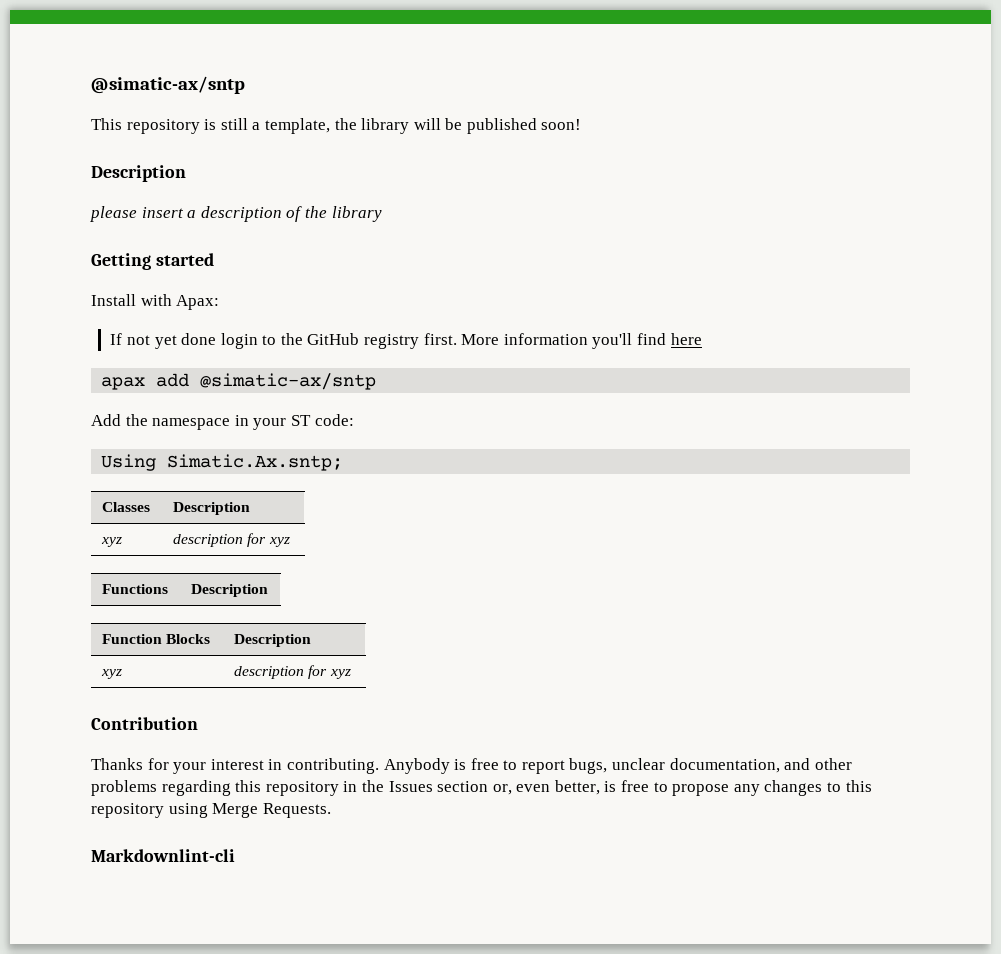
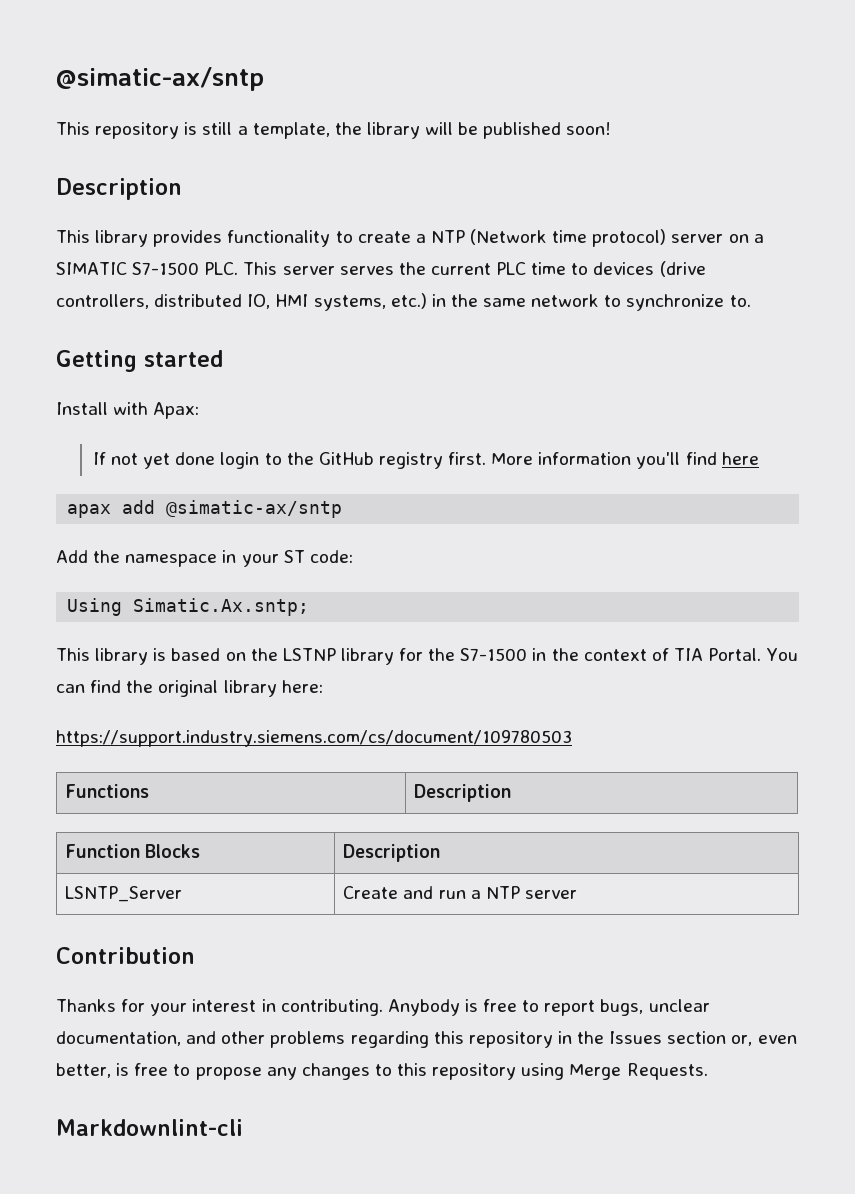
[90,206,382,222] please insert a description of the library -> [56,229,764,247] [56,261,706,277] [56,293,751,311] This library provides functionality to create a NTP (Network time protocol) server on a SIMATIC S7-1500 PLC. This server serves the current PLC time to devices (drive controllers, distributed IO, HMI systems, etc.) in the same network to synchronize to.
[102,502,151,512] [173,502,251,515] [101,537,123,547] [173,533,290,547] // Classes | Description // xyz | description for xyz -> [56,648,799,665] [56,680,323,697] [56,730,572,747] // This library is based on the LSTNP library for the S7-1500 in the context of TIA Portal. You can find the original library here: // https://support.industry.siemens.com/cs/document/109780503
[101,669,123,679] [234,665,351,679] xyz | description for xyz -> [65,886,183,902] [343,886,578,899] LSNTP_Server | Create and run a NTP server

